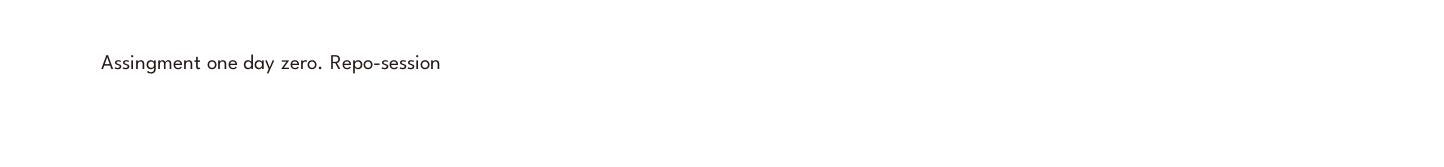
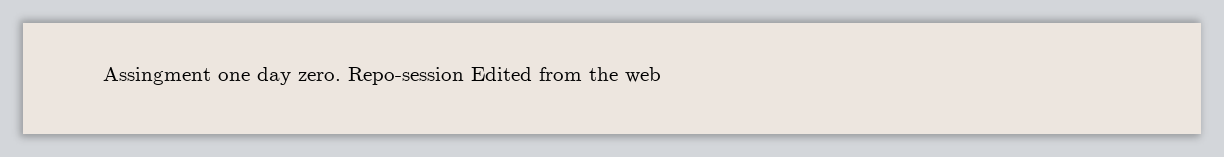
(441, 64) none -> [471,67,661,83] Edited from the web

